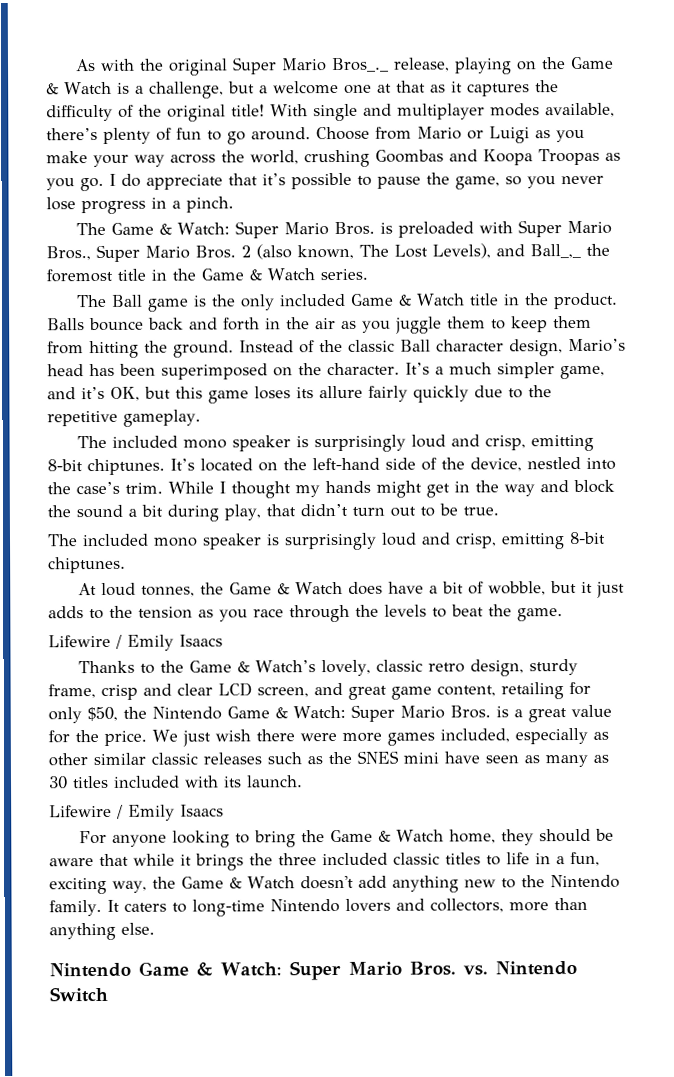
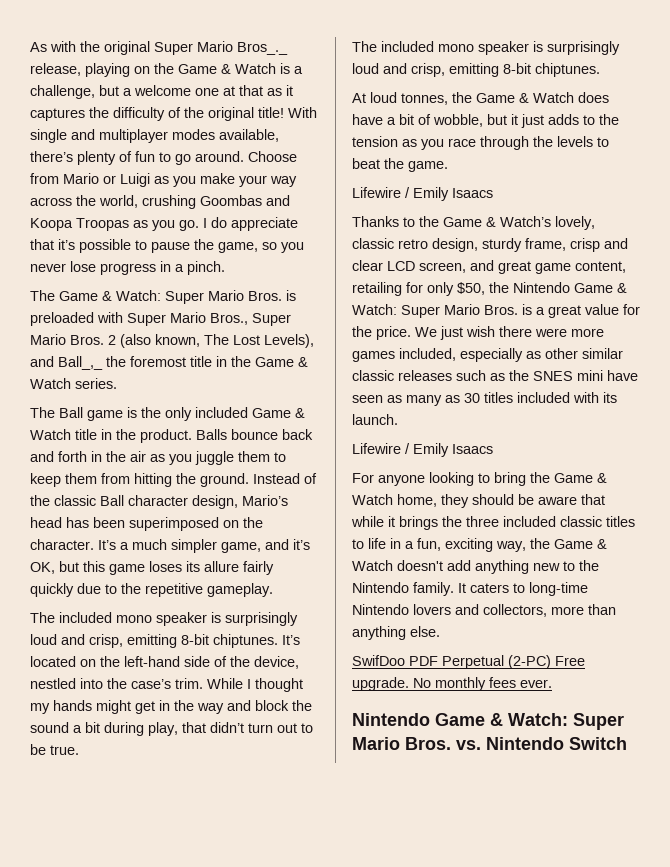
(155, 928) none -> [352,655,585,669] [352,677,552,691] // SwifDoo PDF Perpetual (2-PC) Free upgrade. No monthly fees ever.

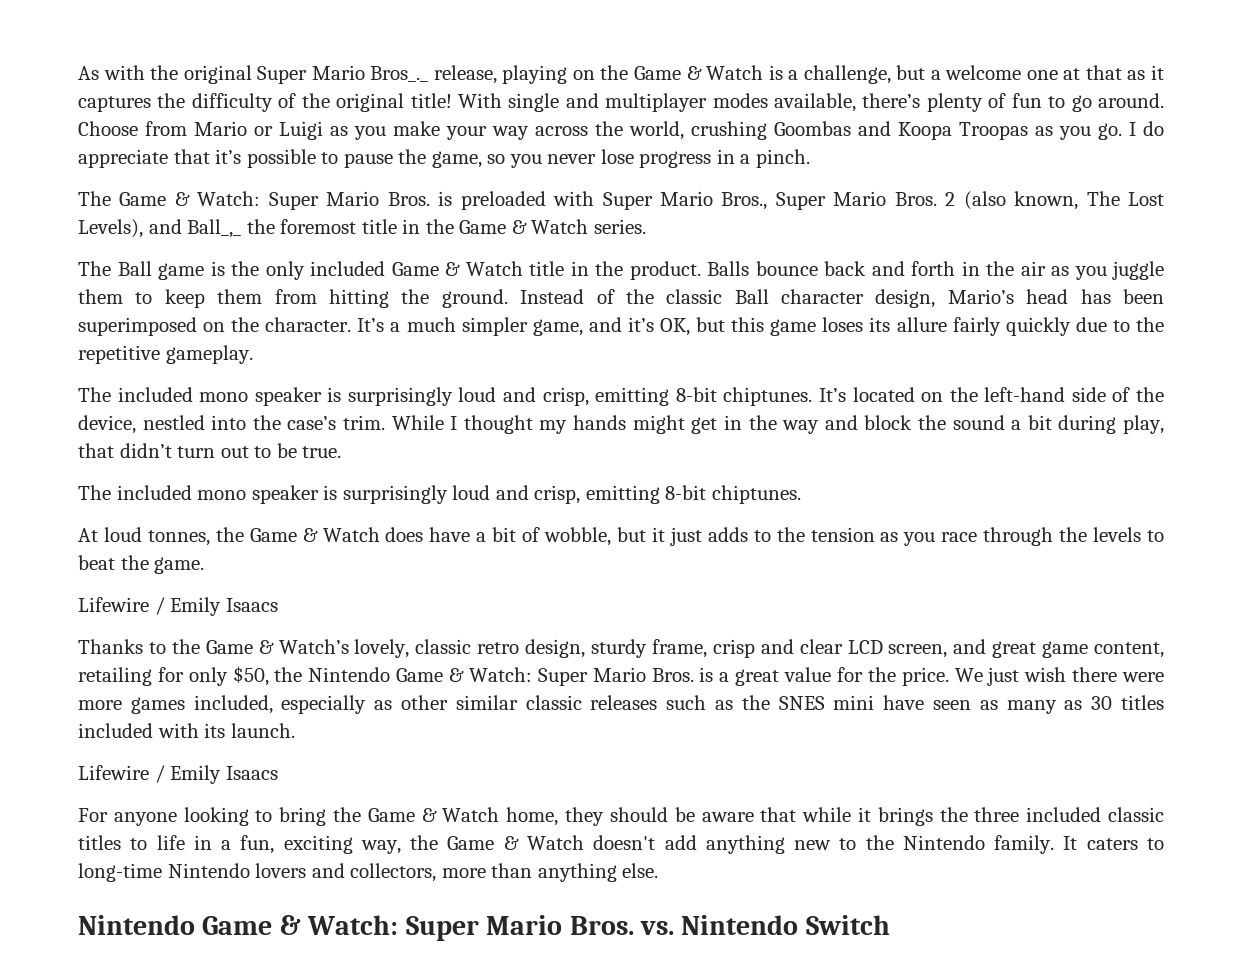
[352,655,585,669] [352,677,552,691] // SwifDoo PDF Perpetual (2-PC) Free upgrade. No monthly fees ever. -> (659, 870) none

